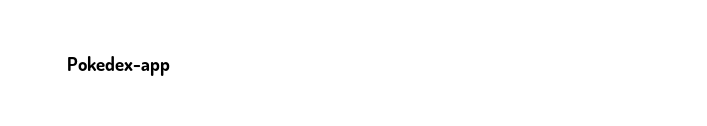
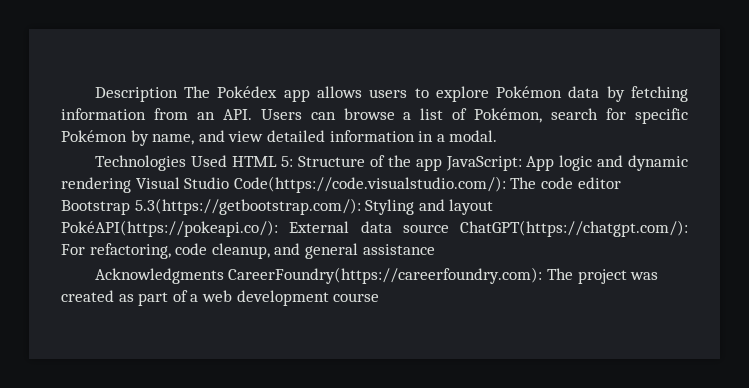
[67,56,170,76] Pokedex-app -> [94,86,688,102] [61,108,688,124] [61,130,498,146] [94,155,688,171] [61,176,621,193] [61,198,494,215] [61,220,688,237] [61,243,435,259] [94,267,659,284] [61,290,380,306] Description The Pokédex app allows users to explore Pokémon data by fetching information from an API. Users can browse a list of Pokémon, search for specific Pokémon by name, and view detailed information in a modal. // Technologies Used HTML 5: Structure of the app JavaScript: App logic and dynamic rendering Visual Studio Code(https://code.visualstudio.com/): The code editor Bootstrap 5.3(https://getbootstrap.com/): Styling and layout PokéAPI(https://pokeapi.co/): External data source ChatGPT(https://chatgpt.com/): For refactoring, code cleanup, and general assistance // Acknowledgments CareerFoundry(https://careerfoundry.com): The project was created as part of a web development course

